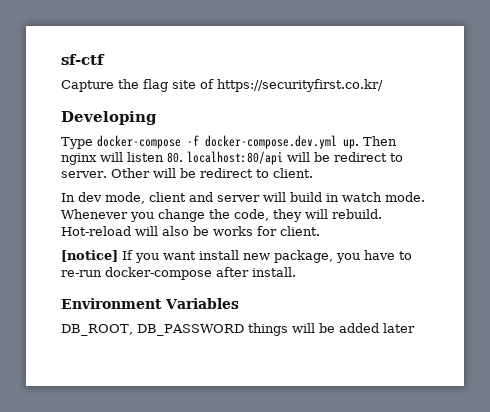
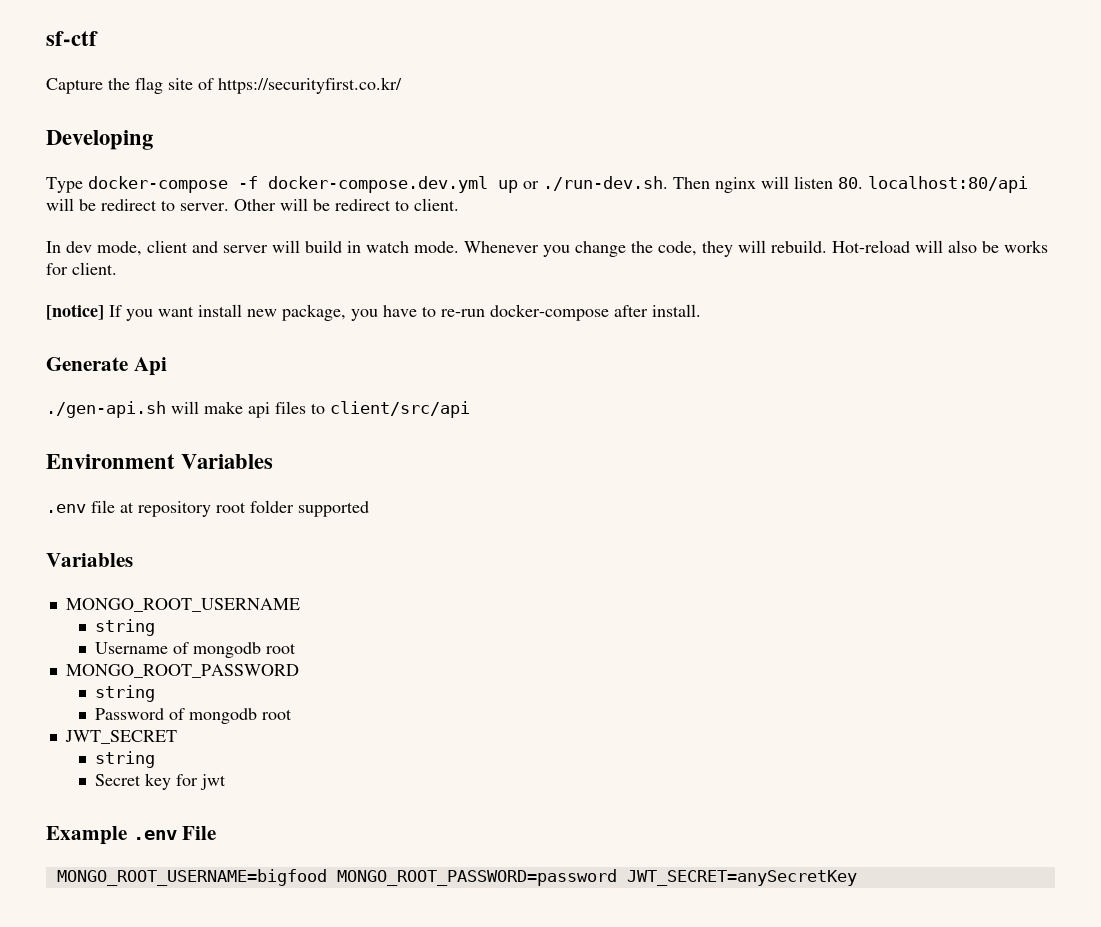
[343,139,359,149] up. -> [498,176,668,193] up or ./run-dev.sh.
[61,298,239,309] [61,323,415,336] Environment Variables // DB_ROOT, DB_PASSWORD things will be added later -> [46,357,167,376] [46,401,470,418] [46,454,274,469] [46,500,369,517] [46,553,133,567] [65,598,300,612] [95,619,156,636] [95,642,297,658] [65,664,299,678] [95,685,156,702] [95,708,293,724] [64,730,177,744] [95,751,156,768] [95,773,227,790] [46,826,217,845] [56,869,857,886] Generate Api // ./gen-api.sh will make api files to client/src/api // Environment Variables // .env file at repository root folder supported // Variables // MONGO_ROOT_USERNAME // string // Username of mongodb root // MONGO_ROOT_PASSWORD // string // Password of mongodb root // JWT_SECRET // string // Secret key for jwt // Example .env File // MONGO_ROOT_USERNAME=bigfood MONGO_ROOT_PASSWORD=password JWT_SECRET=anySecretKey

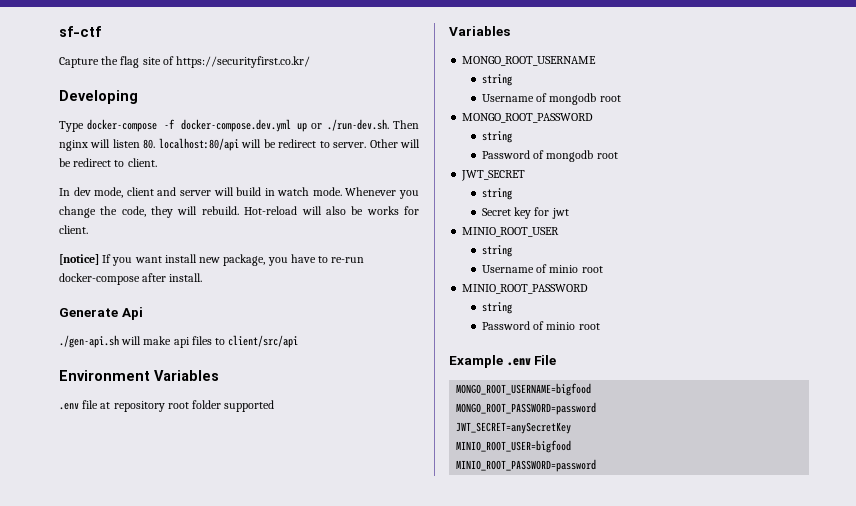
(227, 782) none -> [462,227,560,237] [481,245,512,257] [481,264,603,273] [462,284,589,294] [481,302,512,314] [481,321,600,330] // MINIO_ROOT_USER // string // Username of minio root // MINIO_ROOT_PASSWORD // string // Password of minio root
(327, 877) none -> (592, 389) //
(617, 877) none -> (597, 408) //
(857, 878) none -> [456,440,572,453] [456,459,597,472] // MINIO_ROOT_USER=bigfood // MINIO_ROOT_PASSWORD=password

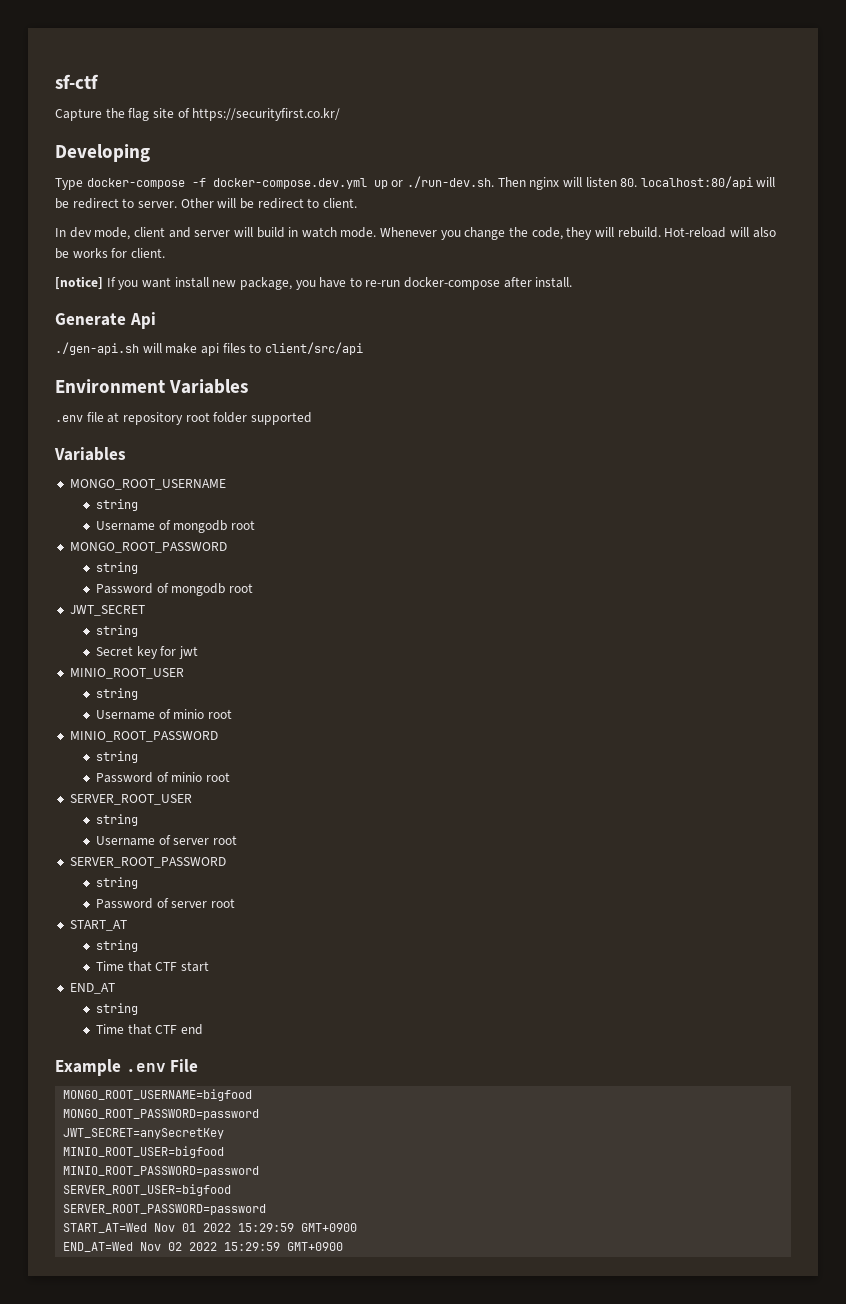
(600, 326) none -> [69,794,192,805] [96,814,139,826] [96,835,238,846] [69,857,226,868] [96,877,139,889] [96,898,236,909] [69,920,127,931] [96,940,139,952] [96,961,210,972] [69,983,115,994] [96,1003,139,1015] [96,1024,204,1035] // SERVER_ROOT_USER // string // Username of server root // SERVER_ROOT_PASSWORD // string // Password of server root // START_AT // string // Time that CTF start // END_AT // string // Time that CTF end
(597, 465) none -> [63,1184,232,1196] [63,1204,267,1215] [63,1223,358,1233] [63,1242,344,1252] // SERVER_ROOT_USER=bigfood // SERVER_ROOT_PASSWORD=password // START_AT=Wed Nov 01 2022 15:29:59 GMT+0900 // END_AT=Wed Nov 02 2022 15:29:59 GMT+0900

